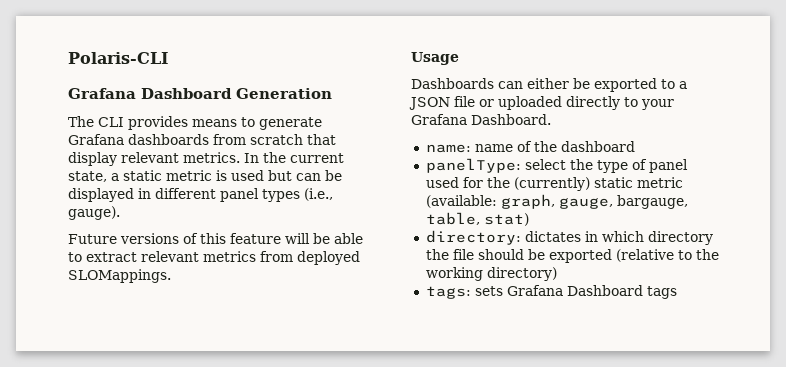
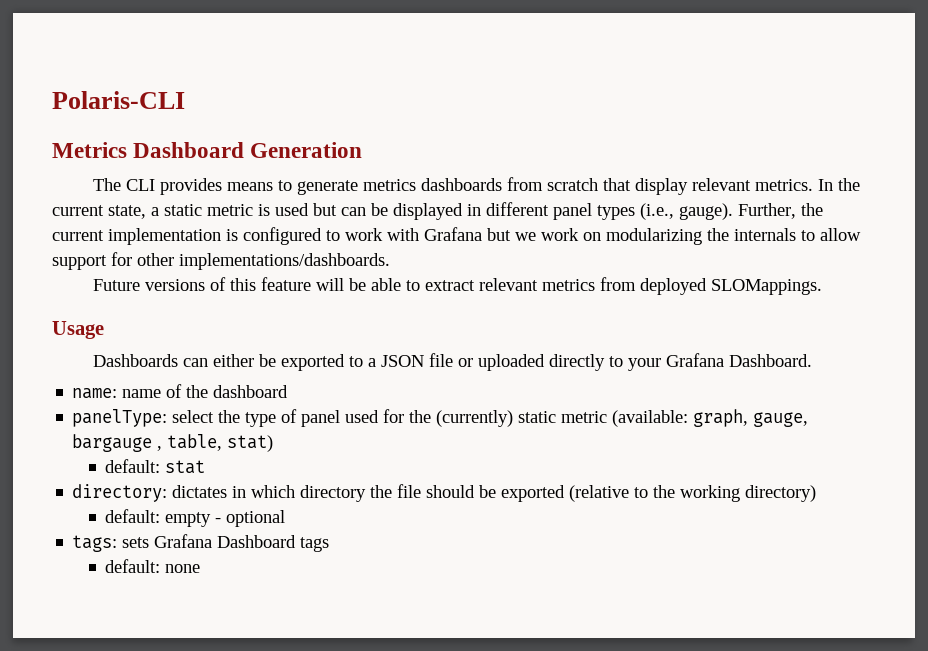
[68,88,136,99] Grafana -> [52,142,127,158] Metrics
[68,134,124,145] Grafana -> [363,179,417,191] metrics
(120, 213) none -> [738,203,823,219] [52,227,861,245] [52,252,390,270] Further, the current implementation is configured to work with Grafana but we work on modularizing the internals to allow support for other implementations/dashboards.
[616,195,688,209] bargauge, -> [72,434,163,452] bargauge ,
(529, 219) none -> [105,459,206,474] // default: stat
(557, 274) none -> [105,509,286,527] // default: empty - optional
(677, 292) none -> [105,559,201,573] // default: none

